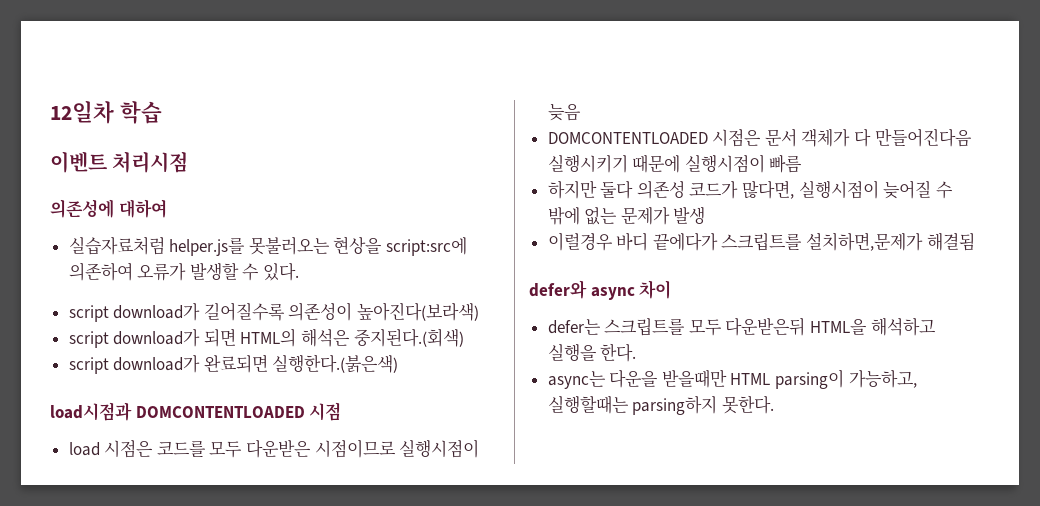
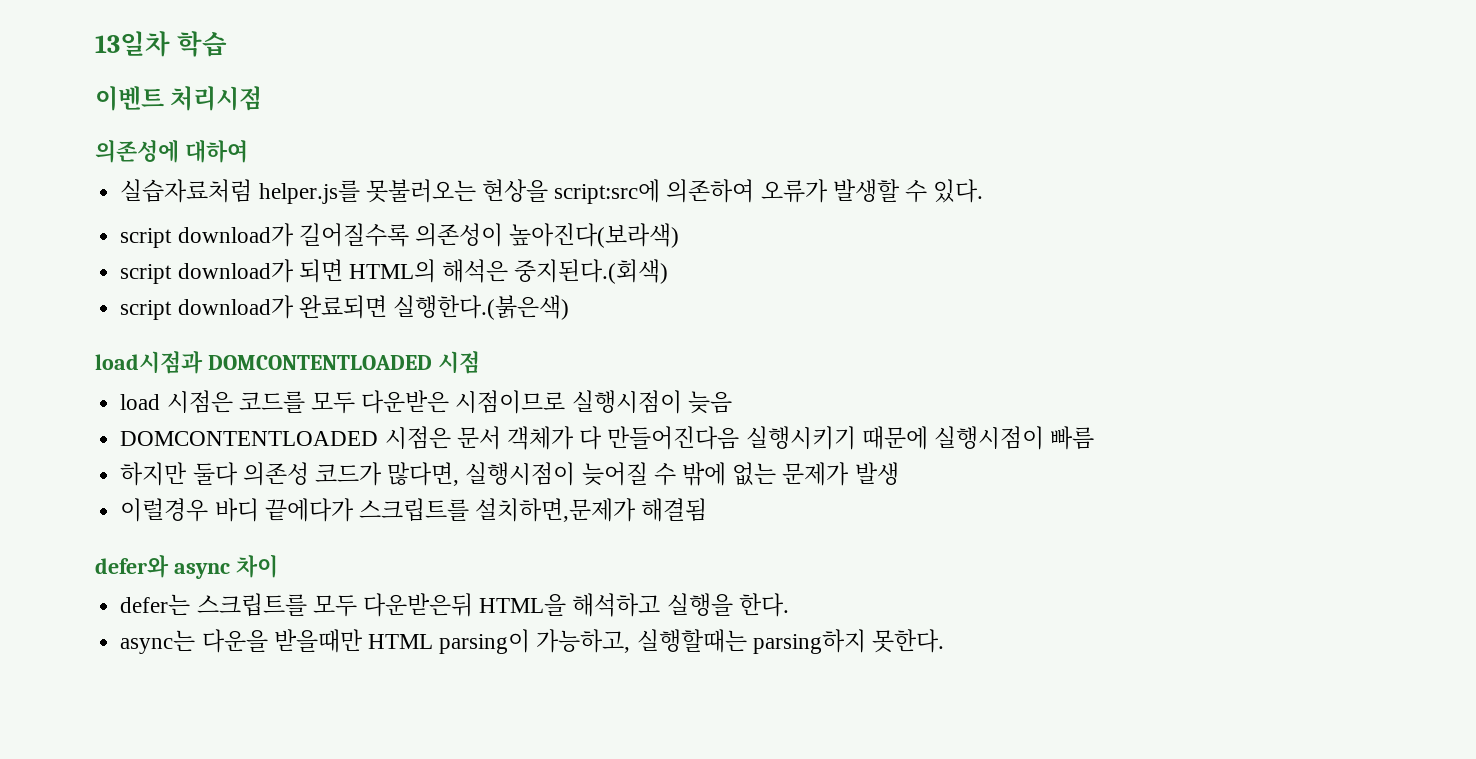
[50,101,114,124] 12일차 -> [95,31,170,57] 13일차

